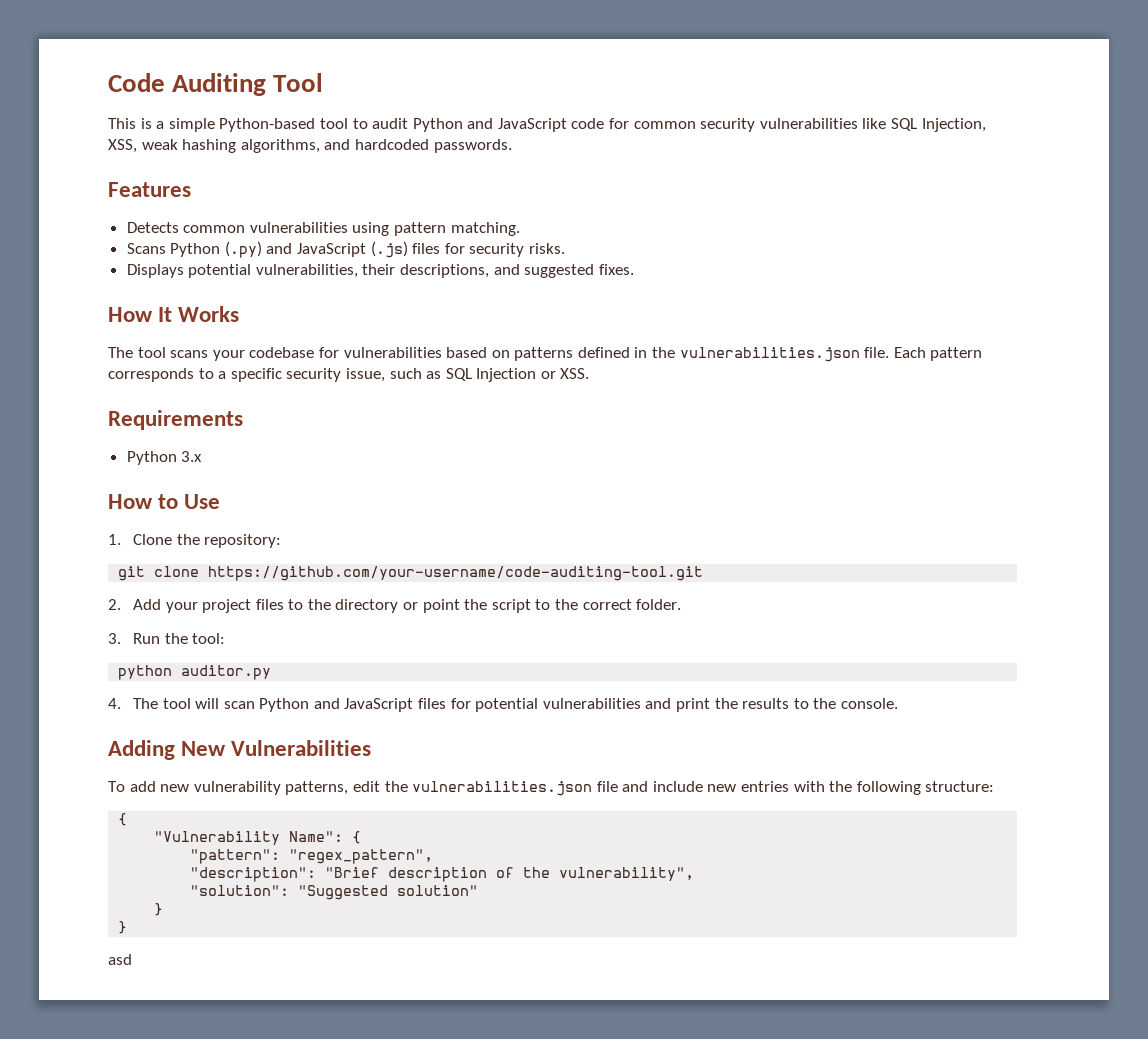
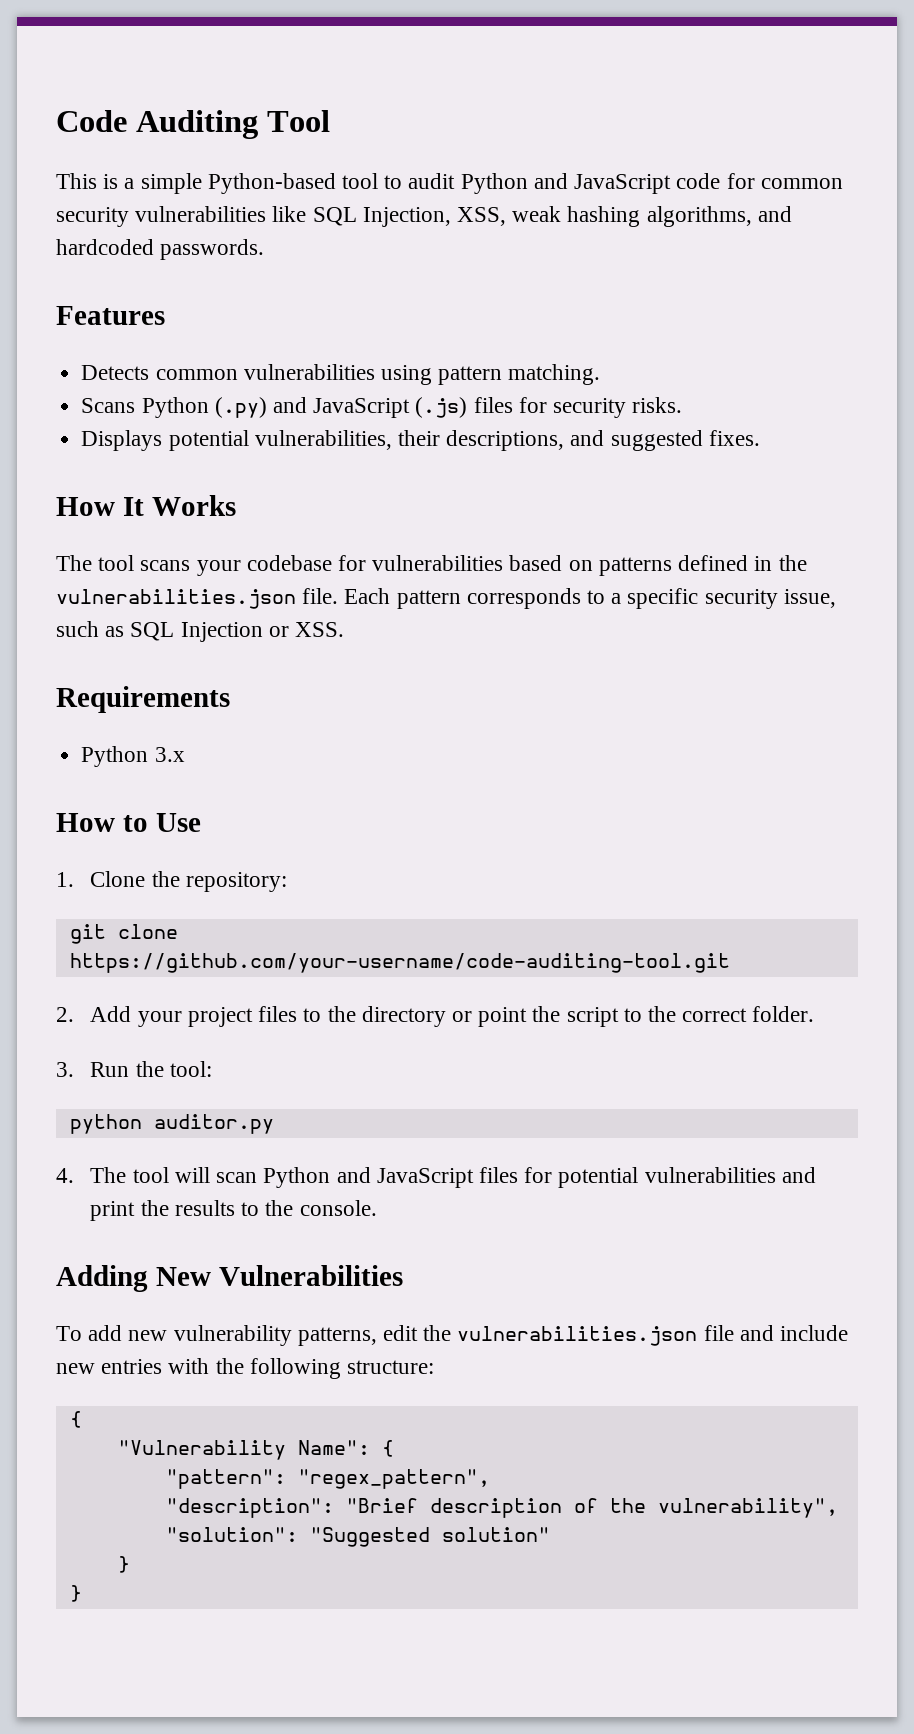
[108,954,132,965] // asd -> (82, 1593) none

